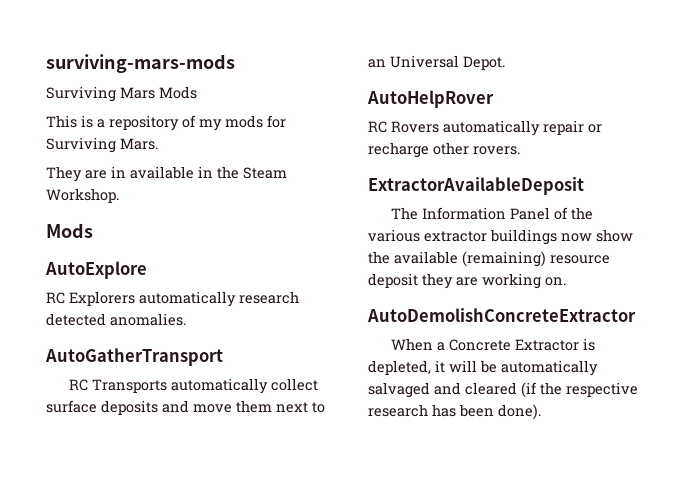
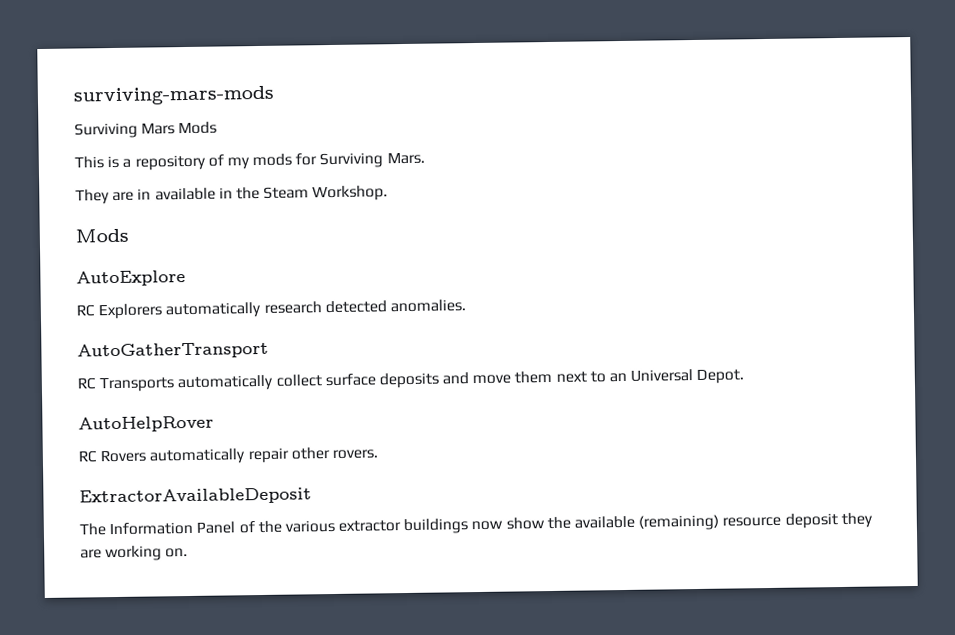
[588,124,602,133] [368,142,429,158] or recharge -> (289, 455) none
[367,308,636,322] [391,338,596,351] [368,360,598,376] [368,382,638,398] [368,404,541,420] // AutoDemolishConcreteExtractor // When a Concrete Extractor is depleted, it will be automatically salvaged and cleared (if the respective research has been done). -> (189, 553) none

